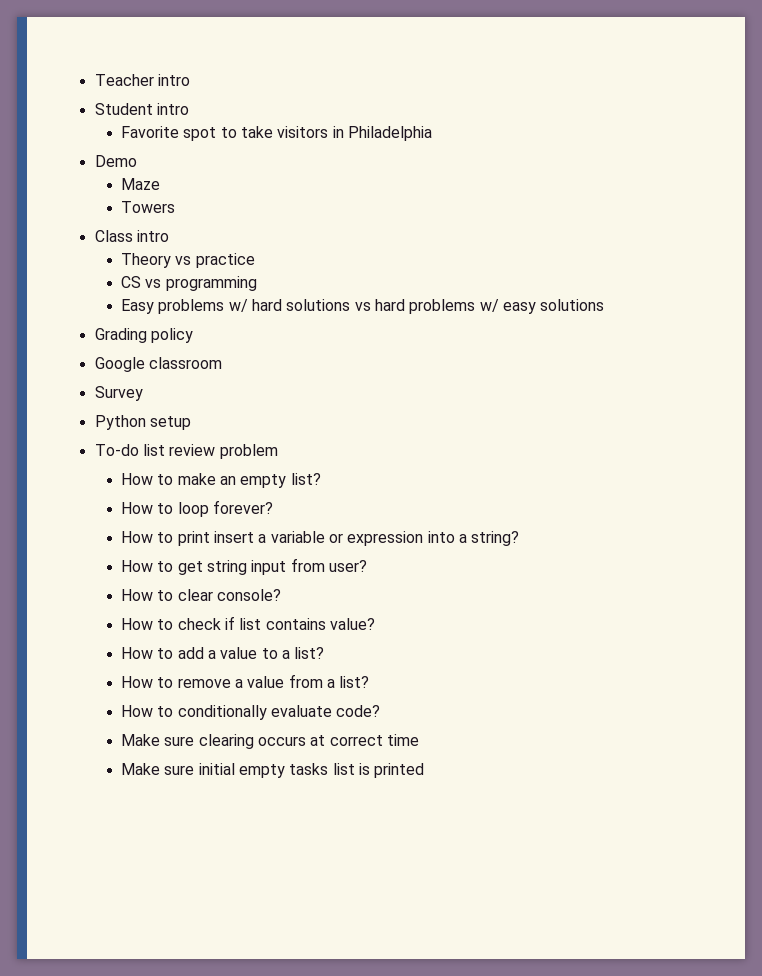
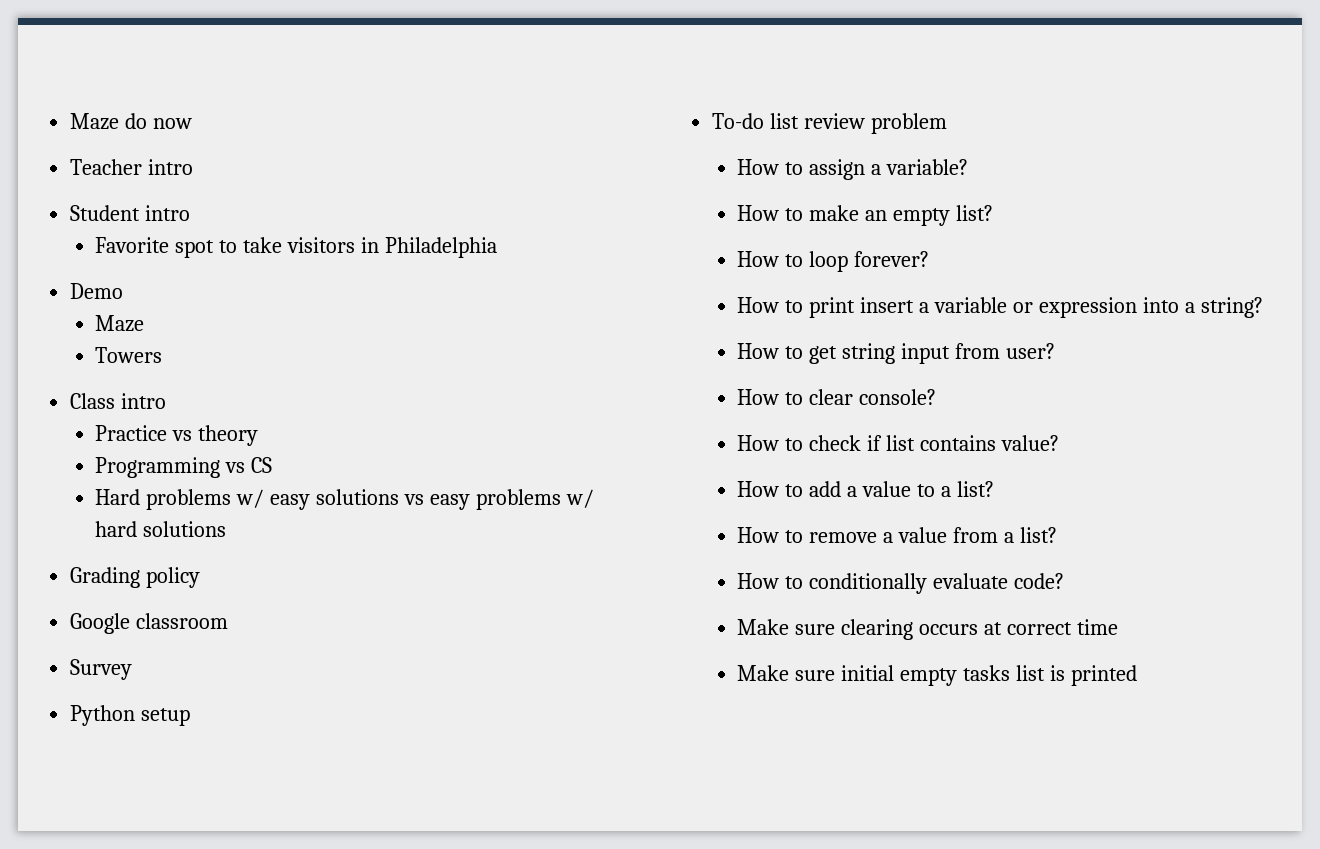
(94, 80) none -> [70,113,193,130] Maze do now //
[121,253,255,268] [121,276,257,291] [121,299,536,314] Theory vs practice // CS vs programming // Easy problems w/ hard solutions vs hard problems w/ easy -> [95,425,259,446] [95,457,273,478] [95,489,595,510] [95,521,138,537] Practice vs theory // Programming vs CS // Hard problems w/ easy solutions vs easy problems w/ hard
(278, 451) none -> [737,159,969,180] // How to assign a variable?

